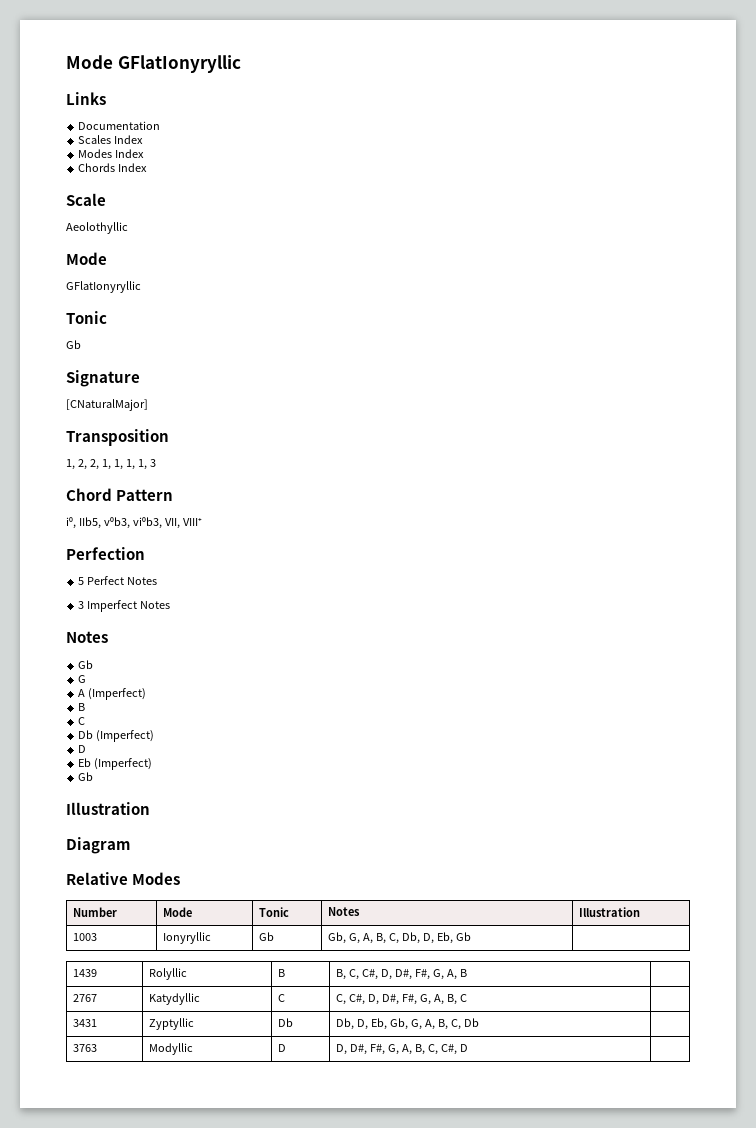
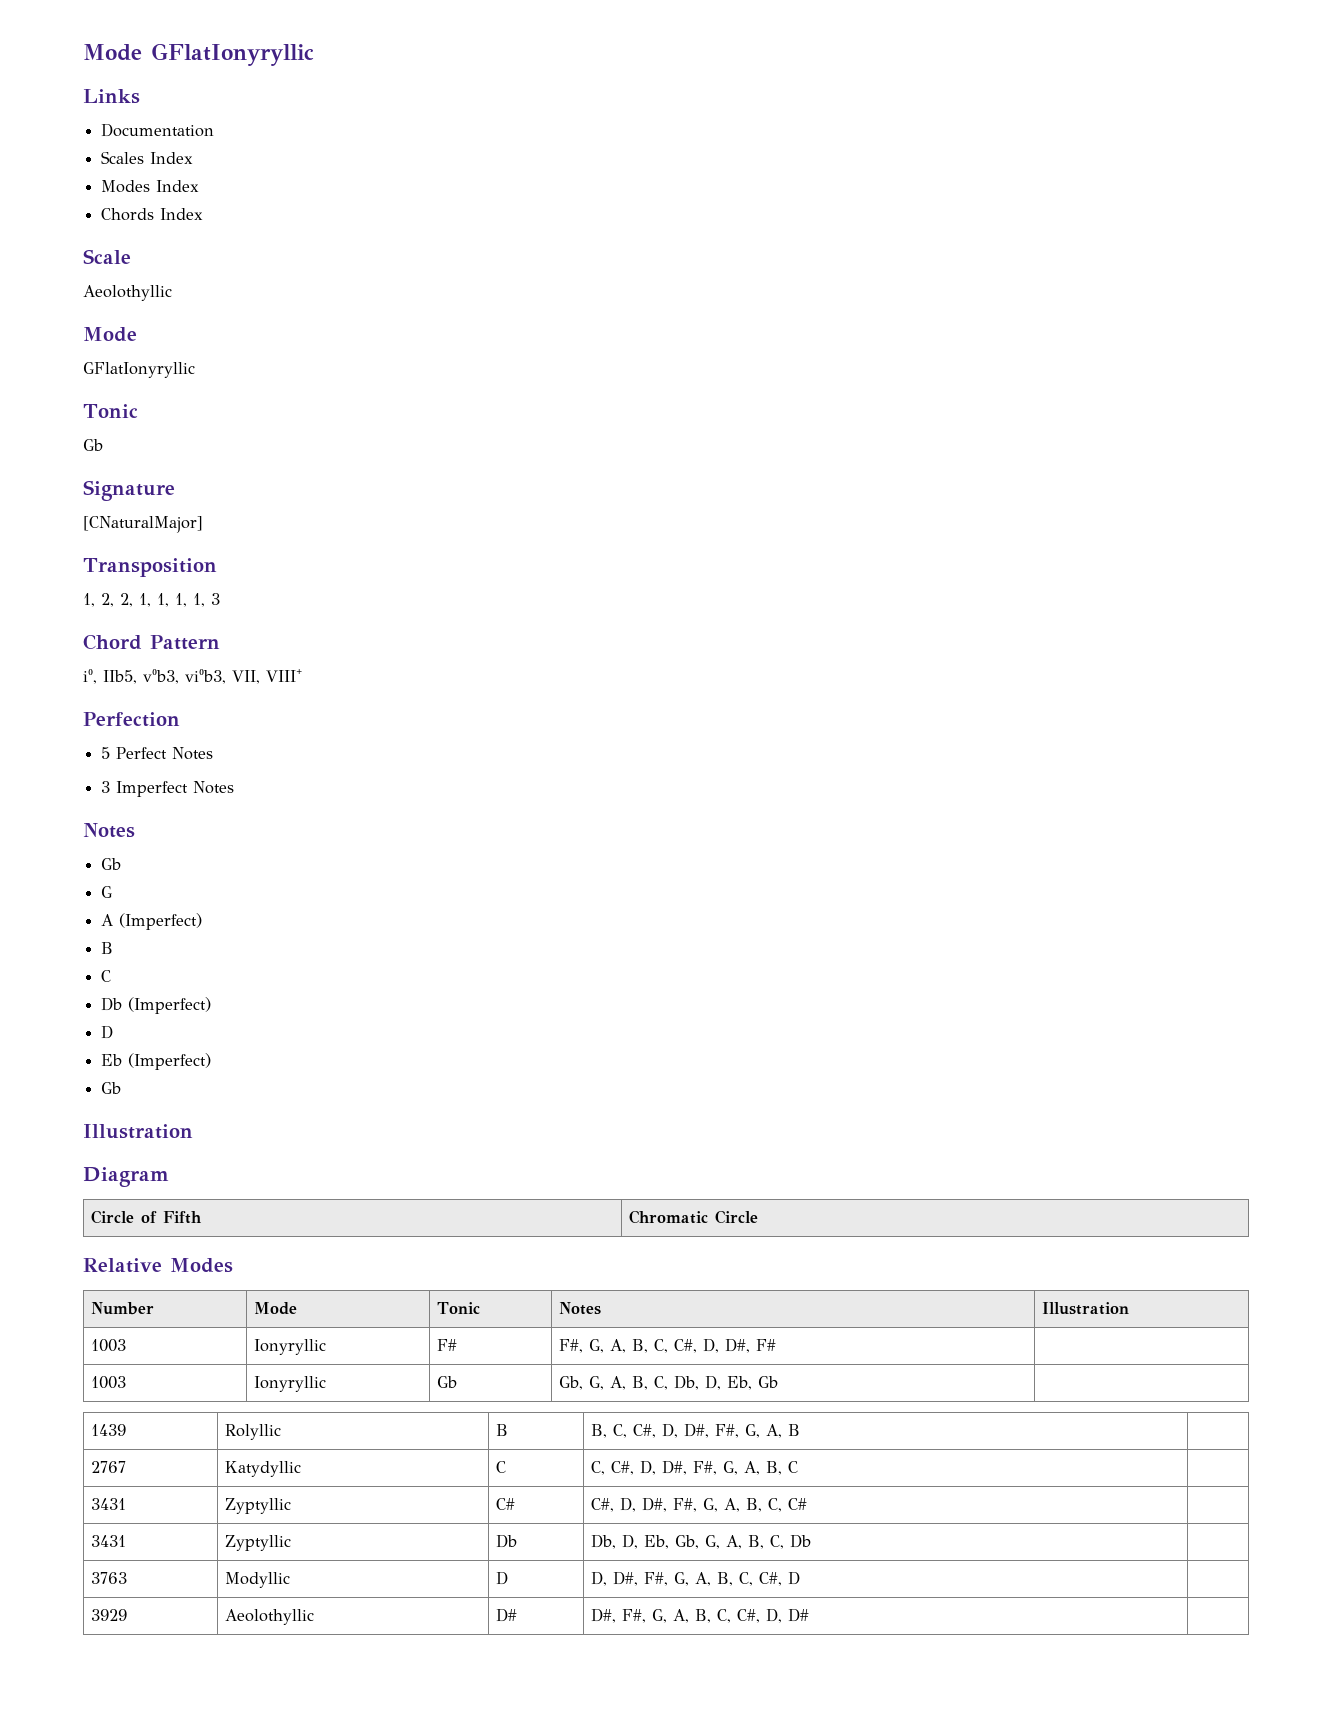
(130, 845) none -> [90,1210,202,1224] [628,1210,758,1224] // Circle of Fifth | Chromatic Circle
(641, 912) none -> [90,1339,126,1352] [253,1339,326,1355] [436,1339,457,1351] [558,1338,776,1353] // 1003 | Ionyryllic | F# | F#, G, A, B, C, C#, D, D#, F# |
(467, 998) none -> [90,1498,126,1510] [224,1498,291,1514] [495,1498,515,1510] [590,1497,807,1512] // 3431 | Zyptyllic | C# | C#, D, D#, F#, G, A, B, C, C# |
(468, 1048) none -> [90,1609,127,1621] [224,1609,314,1625] [495,1608,517,1622] [590,1608,809,1623] // 3929 | Aeolothyllic | D# | D#, F#, G, A, B, C, C#, D, D# |

